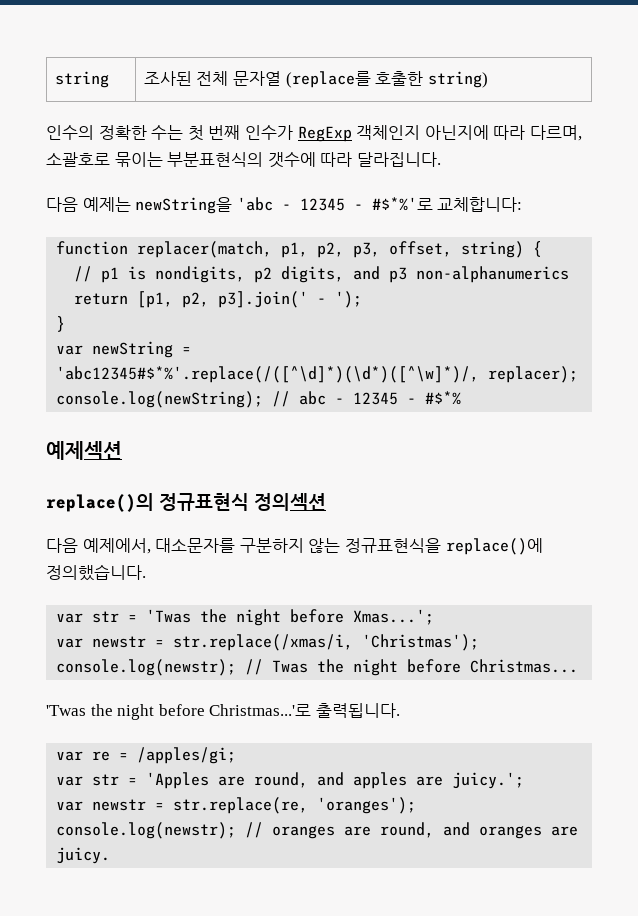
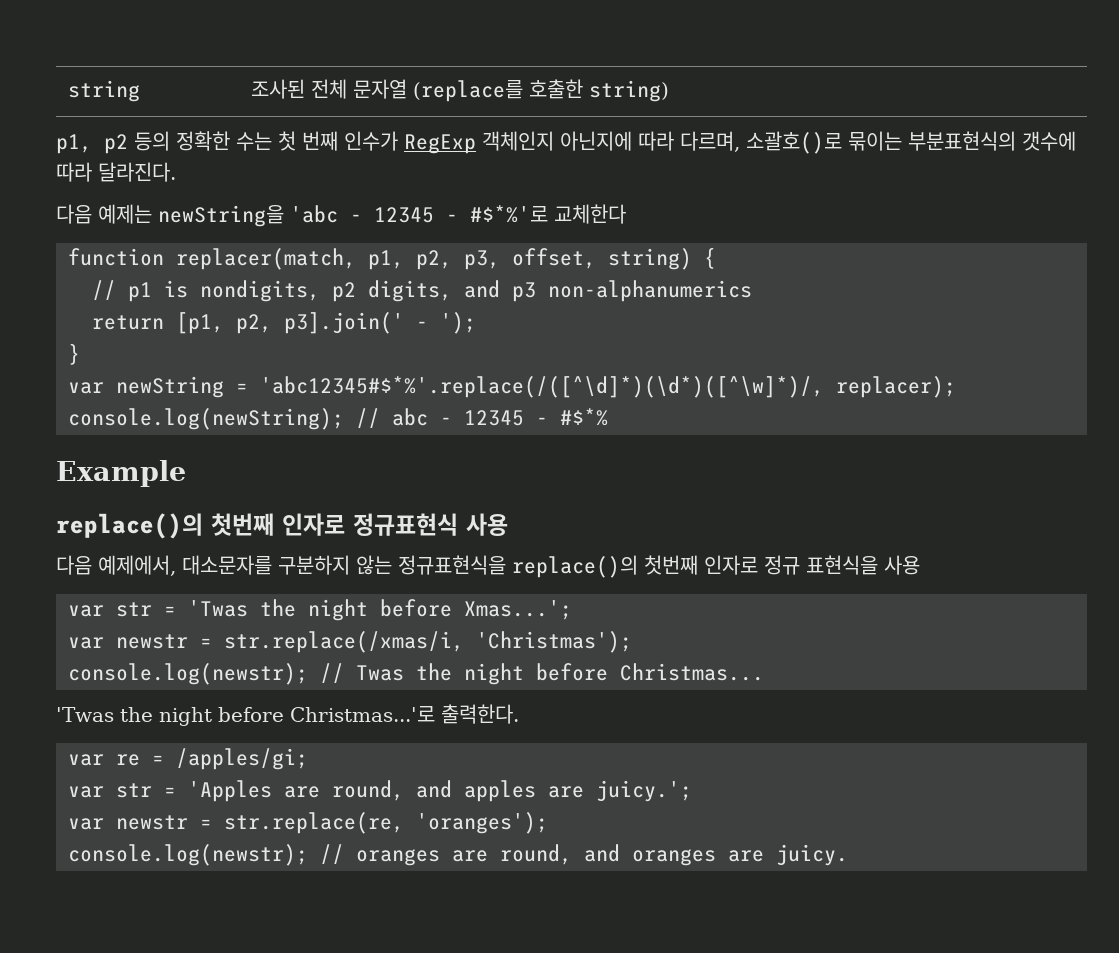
[46,125,94,140] 인수의 -> [56,131,170,154] p1, p2 등의
[46,152,110,167] 소괄호로 -> [746,131,842,154] 소괄호()로
[356,152,441,167] 달라집니다. -> [98,162,176,182] 달라진다.
[437,197,523,212] 교체합니다: -> [554,204,626,224] 교체한다
[46,441,122,460] [46,493,326,512] 예제섹션 // replace()의 정규표현식 정의섹션 -> [56,460,186,487] [56,513,508,539] Example // replace()의 첫번째 인자로 정규표현식 사용
[445,538,543,555] [46,564,146,581] replace()에 정의했습니다. -> [512,555,920,578] replace()의 첫번째 인자로 정규 표현식을 사용
[315,703,400,718] 출력됩니다. -> [440,704,519,724] 출력한다.

